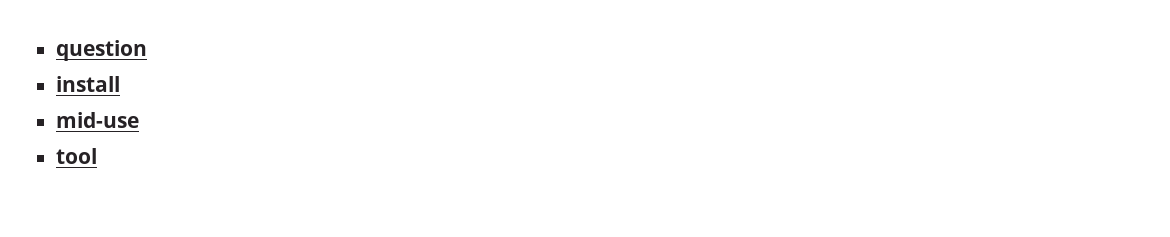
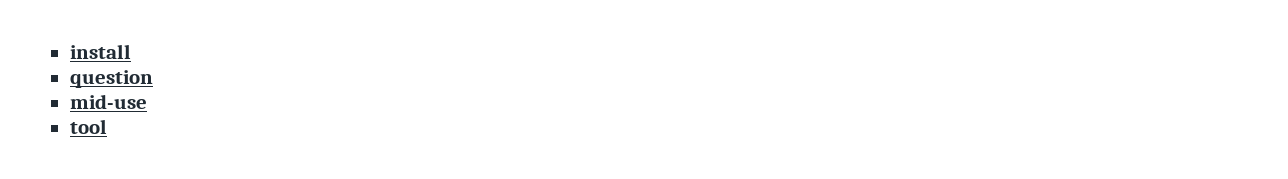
(56, 50) none -> [69,44,131,59] install //
[56,76,121,92] // install -> (153, 79) none

